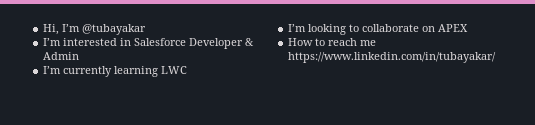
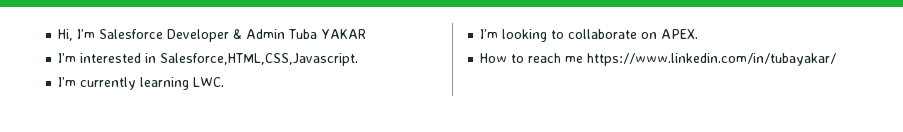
[82,24,147,35] @tubayakar -> [99,29,367,42] Salesforce Developer & Admin Tuba YAKAR
[134,38,255,49] [43,52,80,60] Salesforce Developer & Admin -> [160,53,359,66] Salesforce,HTML,CSS,Javascript.
[161,66,188,74] LWC -> [193,77,225,87] LWC.
[438,24,469,32] APEX -> [661,29,699,39] APEX.

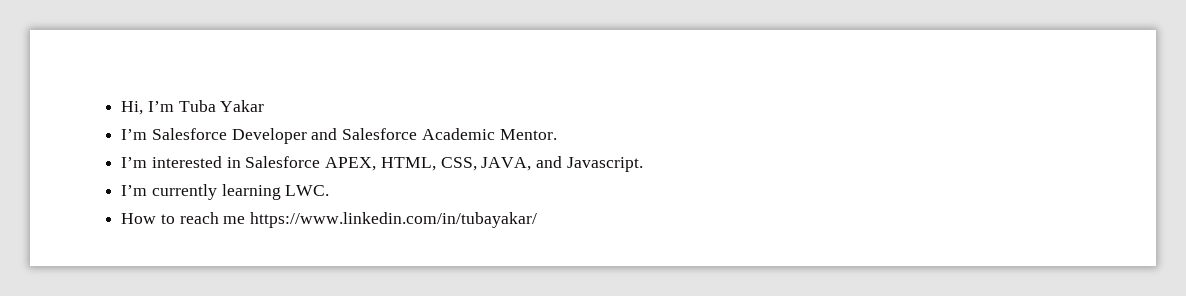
[99,29,367,42] [58,53,359,66] [58,77,225,90] [480,29,699,42] Salesforce Developer & Admin Tuba YAKAR // I’m interested in Salesforce,HTML,CSS,Javascript. // I’m currently learning LWC. // I’m looking to collaborate on APEX. -> [178,100,265,112] [121,128,557,144] [121,156,643,172] [121,184,330,200] Tuba Yakar // I’m Salesforce Developer and Salesforce Academic Mentor. // I’m interested in Salesforce APEX, HTML, CSS, JAVA, and Javascript. // I’m currently learning LWC.

